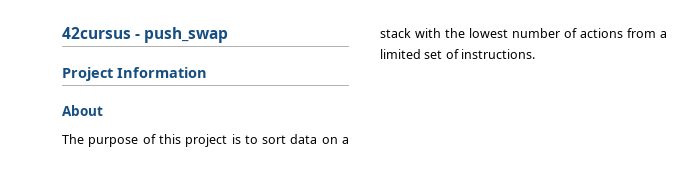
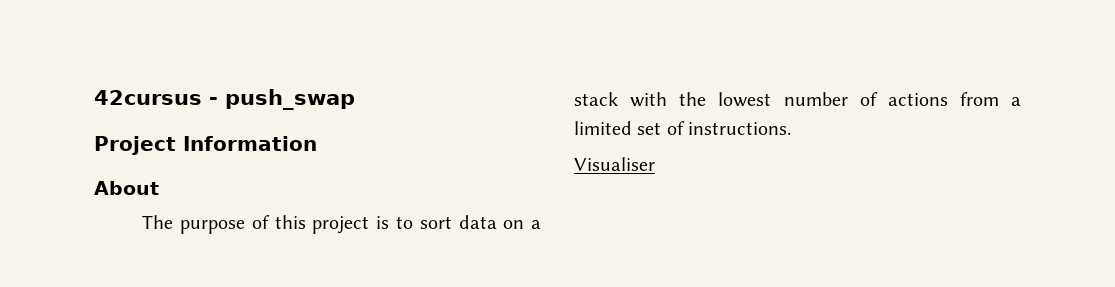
(536, 54) none -> [574,157,655,171] // Visualiser

